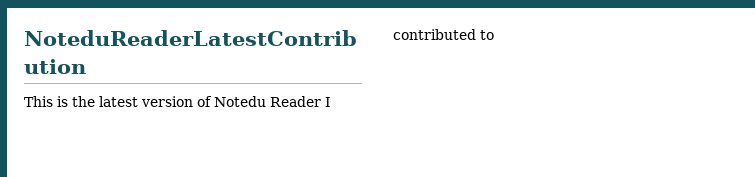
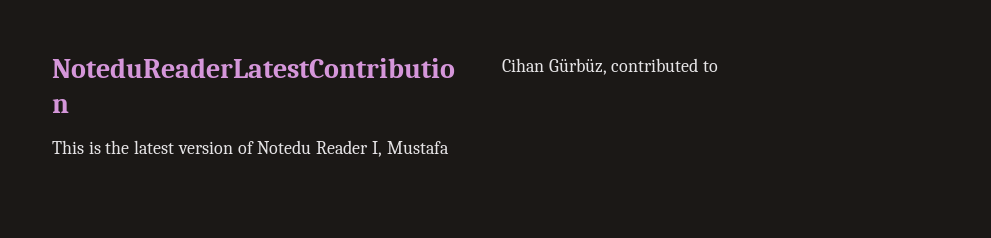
[325,97,331,107] I -> [371,141,449,157] [502,58,607,75] I, Mustafa Cihan Gürbüz,

